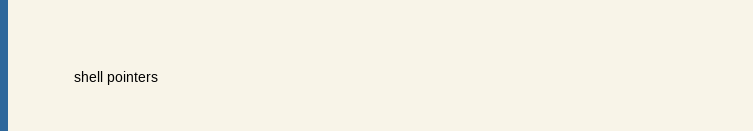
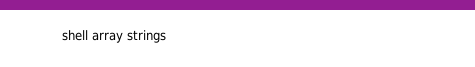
[107,71,158,85] pointers -> [92,30,166,43] array strings

